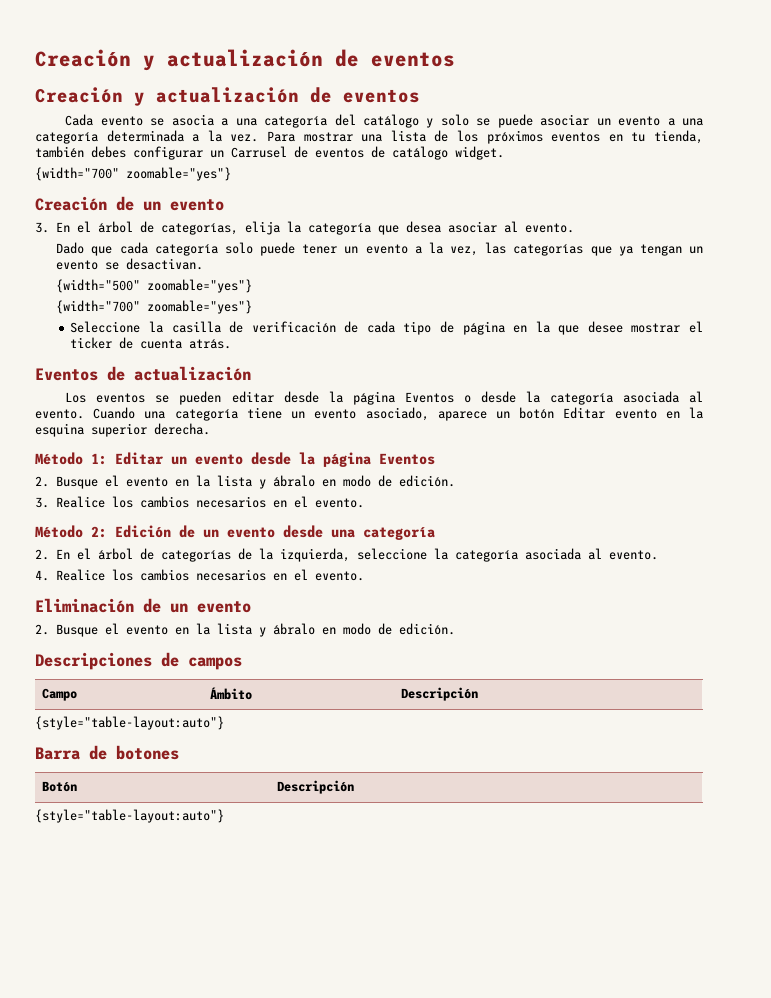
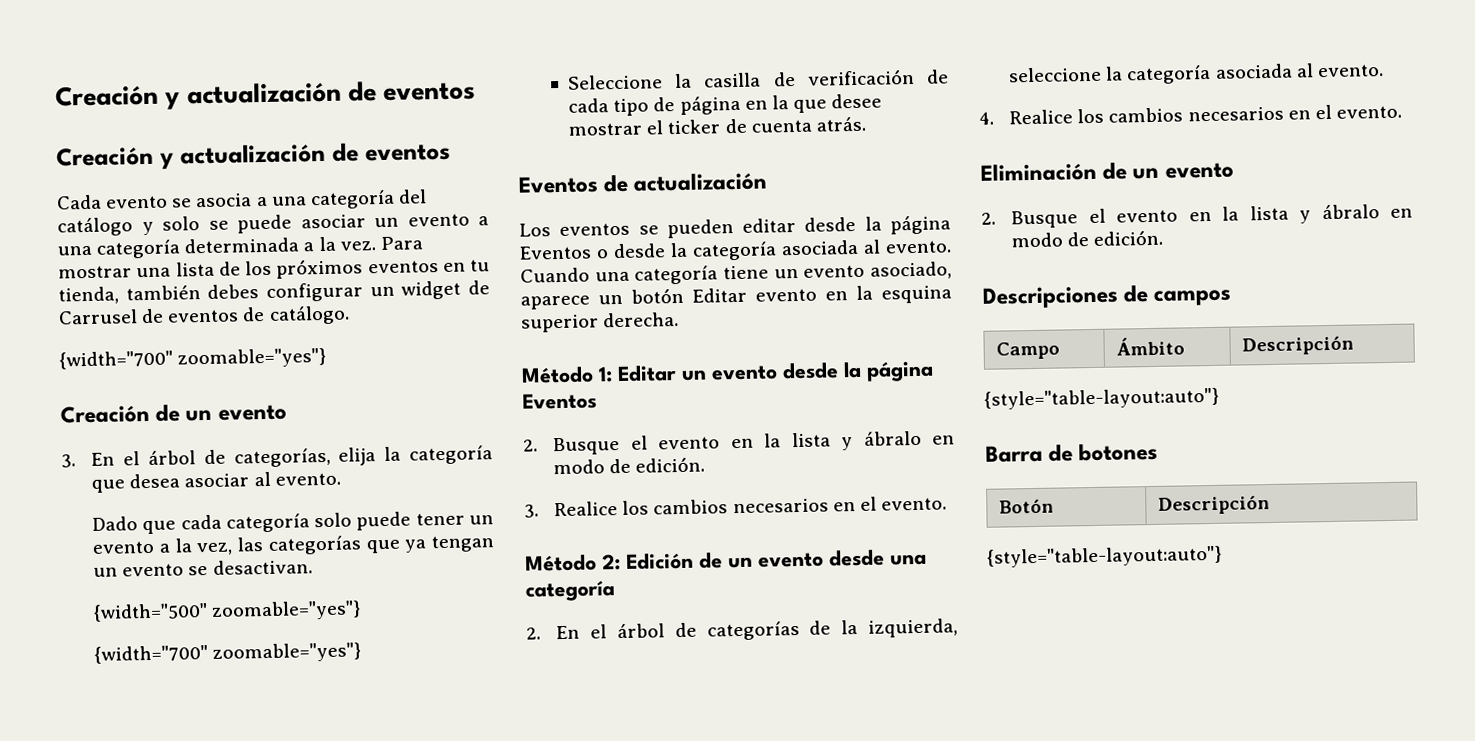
(224, 154) none -> [401,280,491,300] widget de
[392,146,504,160] catálogo widget. -> [268,305,350,325] catálogo.

